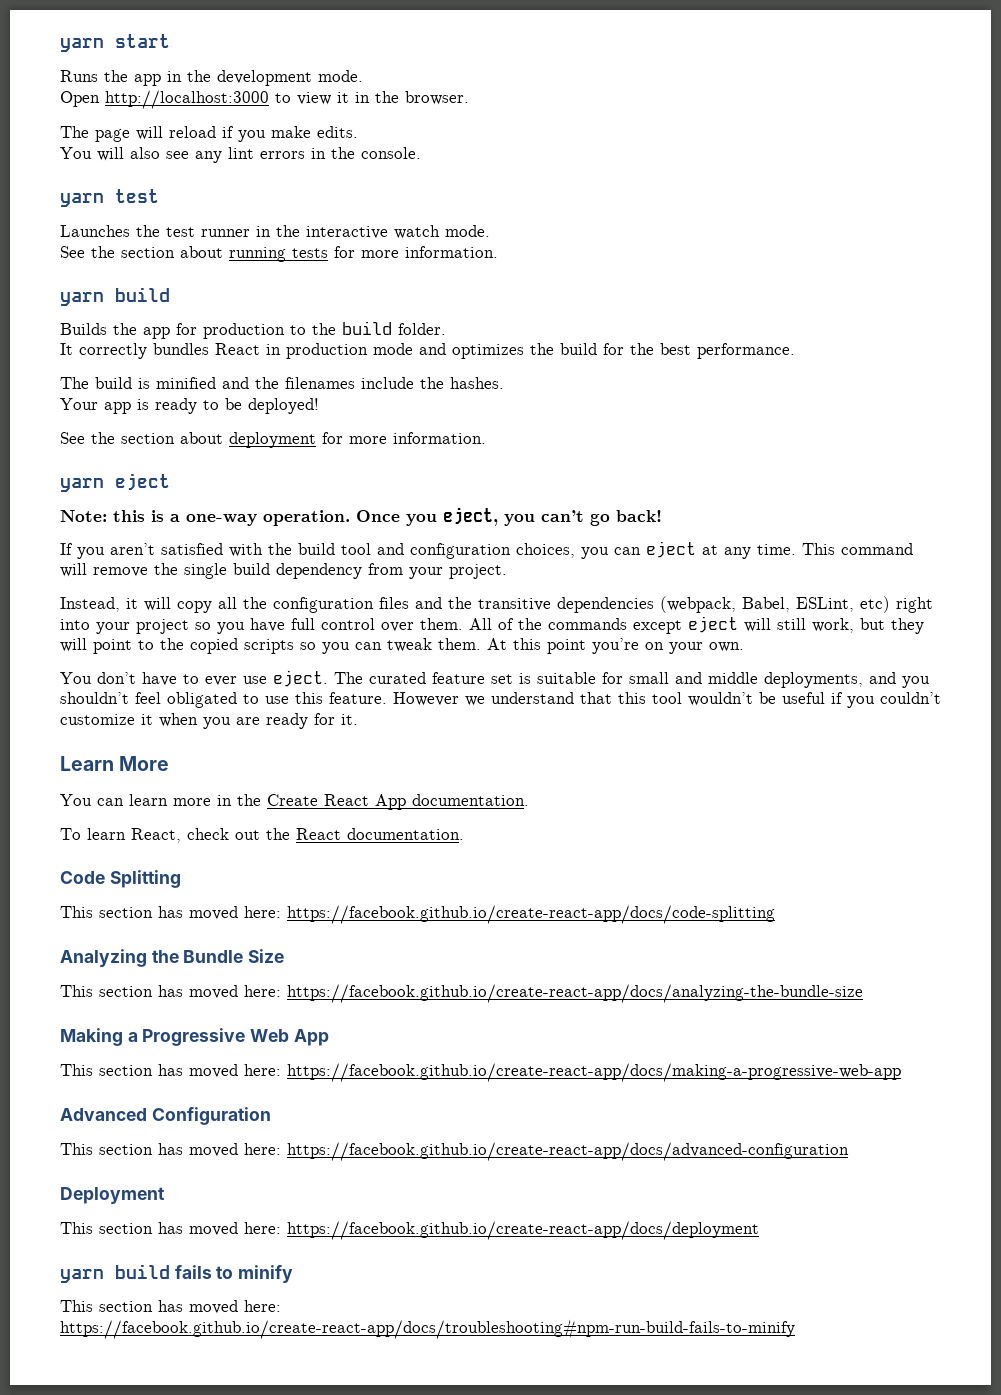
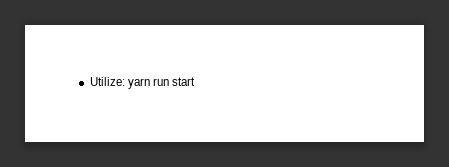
[60,34,170,52] [60,70,363,86] [60,90,469,109] [60,126,358,142] [60,147,421,163] [60,189,159,207] [60,225,490,239] [60,246,498,262] [60,287,170,306] [60,321,446,339] [60,343,795,359] [60,377,504,389] [60,398,319,414] [60,432,486,448] [60,473,170,492] [60,507,662,526] [60,541,913,559] [60,563,507,579] [60,596,933,613] [60,616,924,634] [60,638,744,654] [60,670,930,688] [60,692,941,708] [60,713,358,729] [60,756,170,771] [60,794,529,810] [60,828,464,843] [60,870,181,888] [60,905,775,924] [60,949,285,967] [60,984,863,1003] [60,1028,329,1046] [60,1063,901,1082] [60,1107,271,1125] [60,1142,849,1161] [60,1187,165,1204] [60,1221,759,1240] [60,1264,294,1283] [60,1300,281,1314] [60,1319,795,1339] yarn start // Runs the app in the development mode. // Open http://localhost:3000 to view it in the browser. // The page will reload if you make edits. // You will also see any lint errors in the console. // yarn test // Launches the test runner in the interactive watch mode. // See the section about running tests for more information. // yarn build // Builds the app for production to the build folder. // It correctly bundles React in production mode and optimizes the build for the best performance. // The build is minified and the filenames include the hashes. // Your app is ready to be deployed! // See the section about deployment for more information. // yarn eject // Note: this is a one-way operation. Once you eject, you can’t go back! // If you aren’t satisfied with the build tool and configuration choices, you can eject at any time. This command will remove the single build dependency from your project. // Instead, it will copy all the configuration files and the transitive dependencies (webpack, Babel, ESLint, etc) right into your project so you have full control over them. All of the commands except eject will still work, but they will point to the copied scripts so you can tweak them. At this point you’re on your own. // You don’t have to ever use eject. The curated feature set is suitable for small and middle deployments, and you shouldn’t feel obligated to use this feature. However we understand that this tool wouldn’t be useful if you couldn’t customize it when you are ready for it. // Learn More // You can learn more in the Create React App documentation. // To learn React, check out the React documentation. // Code Splitting // This section has moved here: https://facebook.github.io/create-react-app/docs/code-splitting // Analyzing the Bundle Size // This section has moved here: https://facebook.github.io/create-react-app/docs/analyzing-the-bundle-size // Making a Progressive Web App // This section has moved here: https://facebook.github.io/create-react-app/docs/making-a-progressive-web-app // Advanced Configuration // This section has moved here: https://facebook.github.io/create-react-app/docs/advanced-configuration // Deployment // This section has moved here: https://facebook.github.io/create-react-app/docs/deployment // yarn build fails to minify // This section has moved here: https://facebook.github.io/create-react-app/docs/troubleshooting#npm-run-build-fails-to-minify -> [89,77,195,89] Utilize: yarn run start

